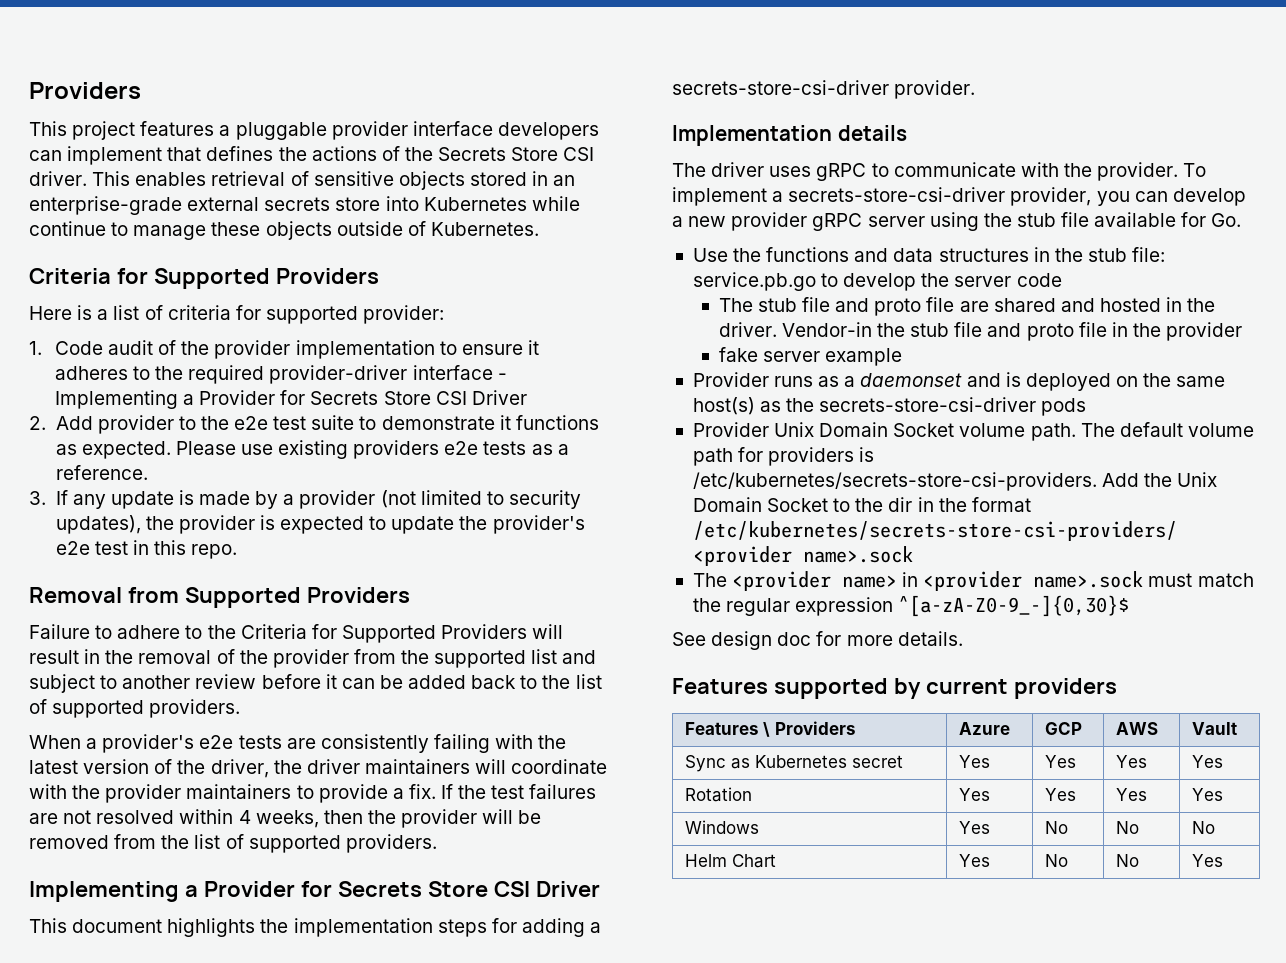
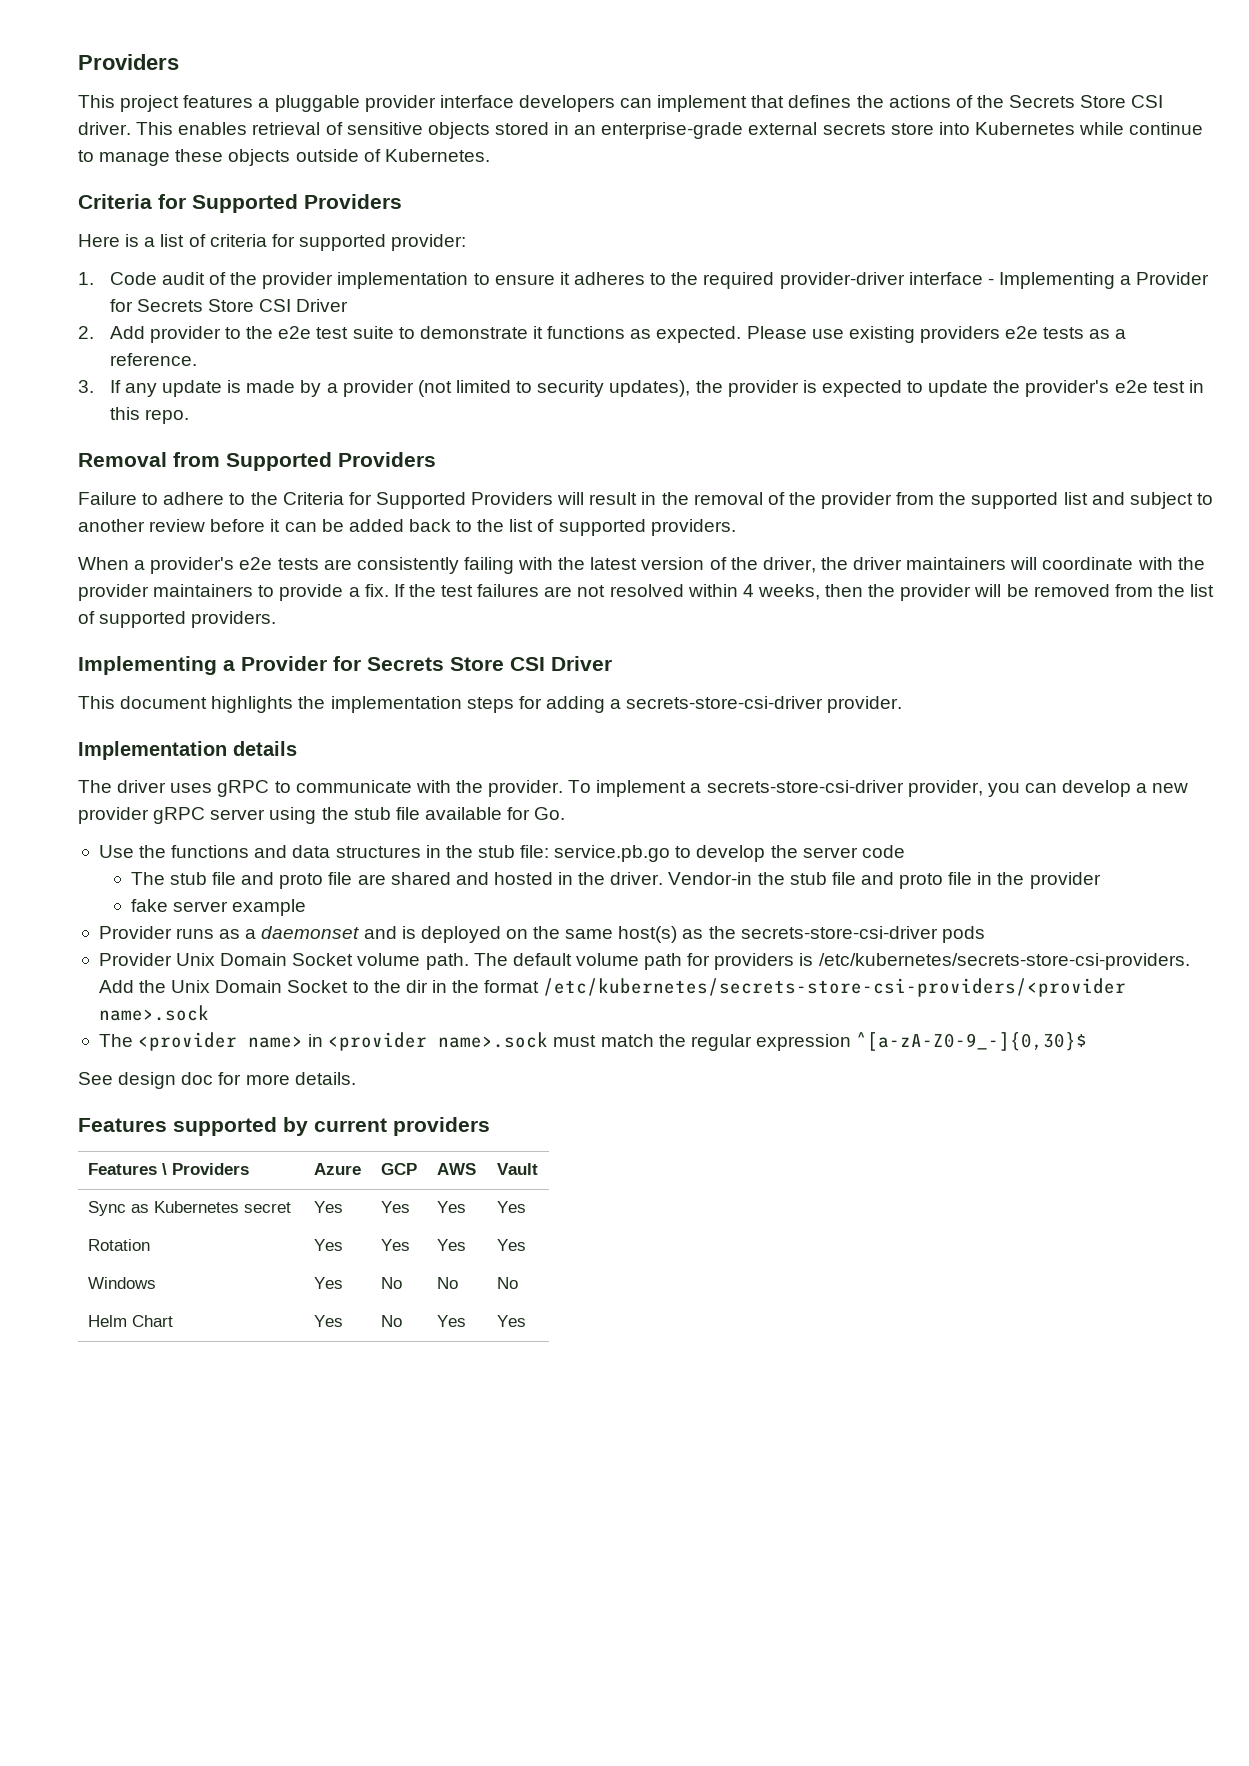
[1115,854,1139,867] No -> [436,1315,466,1327] Yes

